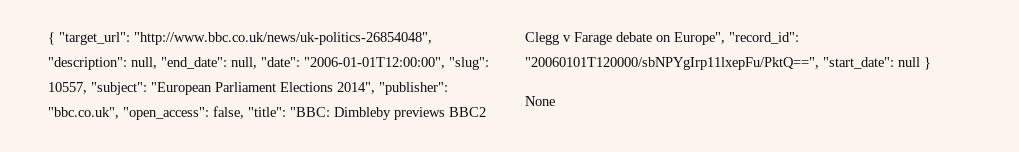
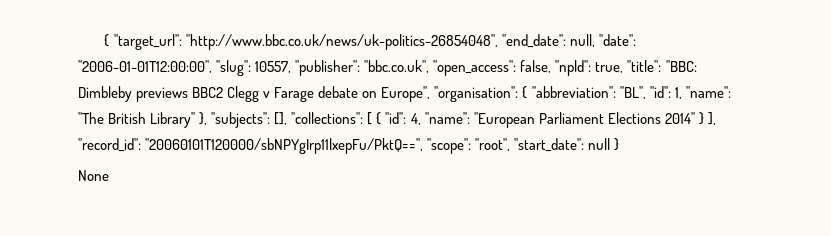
[48,57,157,70] "description": null, -> (498, 42) none
[91,82,375,95] "subject": "European Parliament Elections 2014", -> (292, 67) none
(244, 112) none -> [555,60,624,76] "npld": true,
[729,32,799,44] [525,57,819,70] "record_id": "20060101T120000/sbNPYgIrp11lxepFu/PktQ==", -> [434,86,731,102] [78,112,716,128] [78,138,511,154] "organisation": { "abbreviation": "BL", "id": 1, "name": "The British Library" }, "subjects": [], "collections": [ { "id": 4, "name": "European Parliament Elections 2014" } ], "record_id": "20060101T120000/sbNPYgIrp11lxepFu/PktQ==", "scope": "root",

